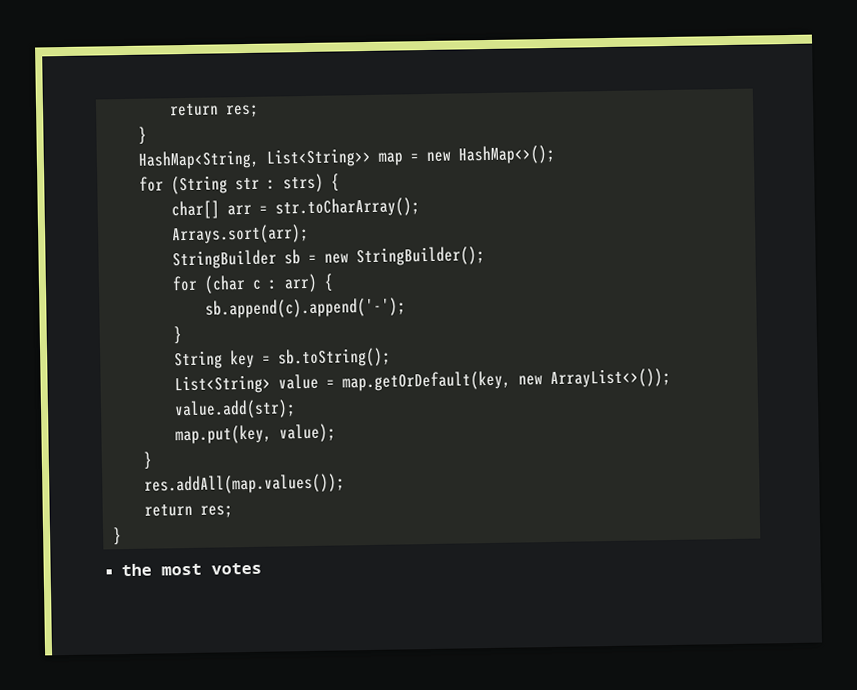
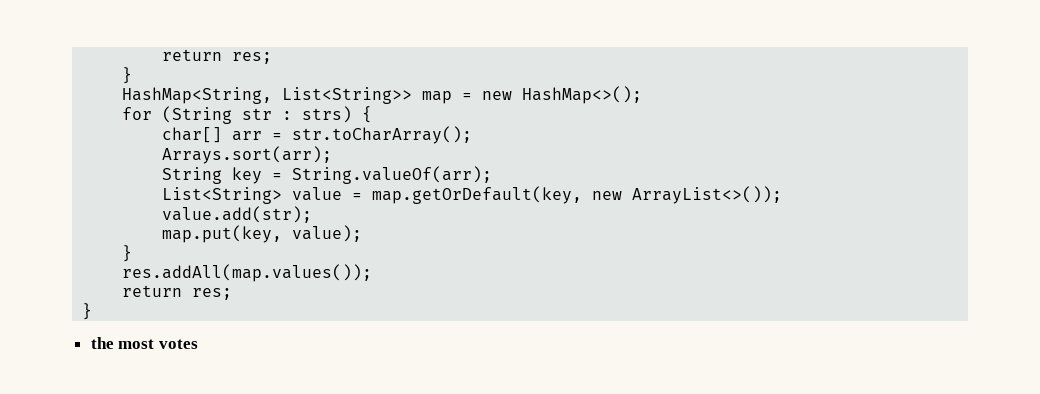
[171,246,485,270] [171,273,334,294] [204,297,406,319] [172,326,182,345] // StringBuilder sb = new StringBuilder(); // for (char c : arr) { // sb.append(c).append('-'); // } -> (333, 155) none
[277,347,391,368] sb.toString(); -> [292,166,493,184] String.valueOf(arr);

